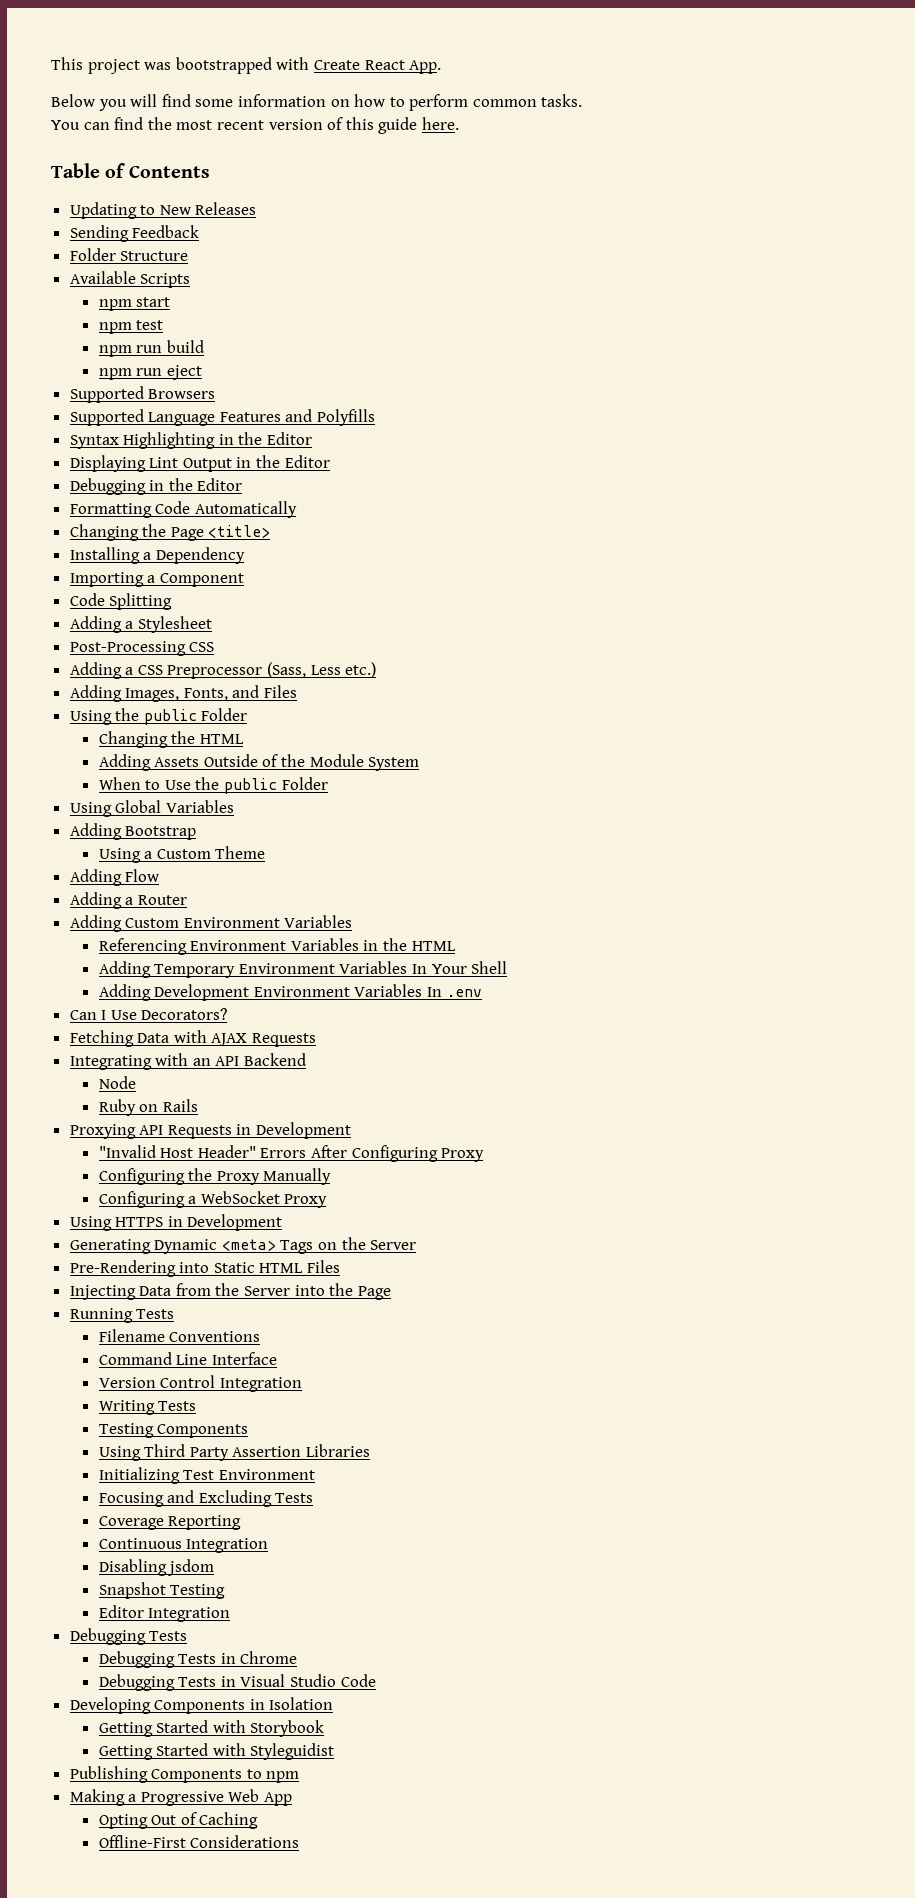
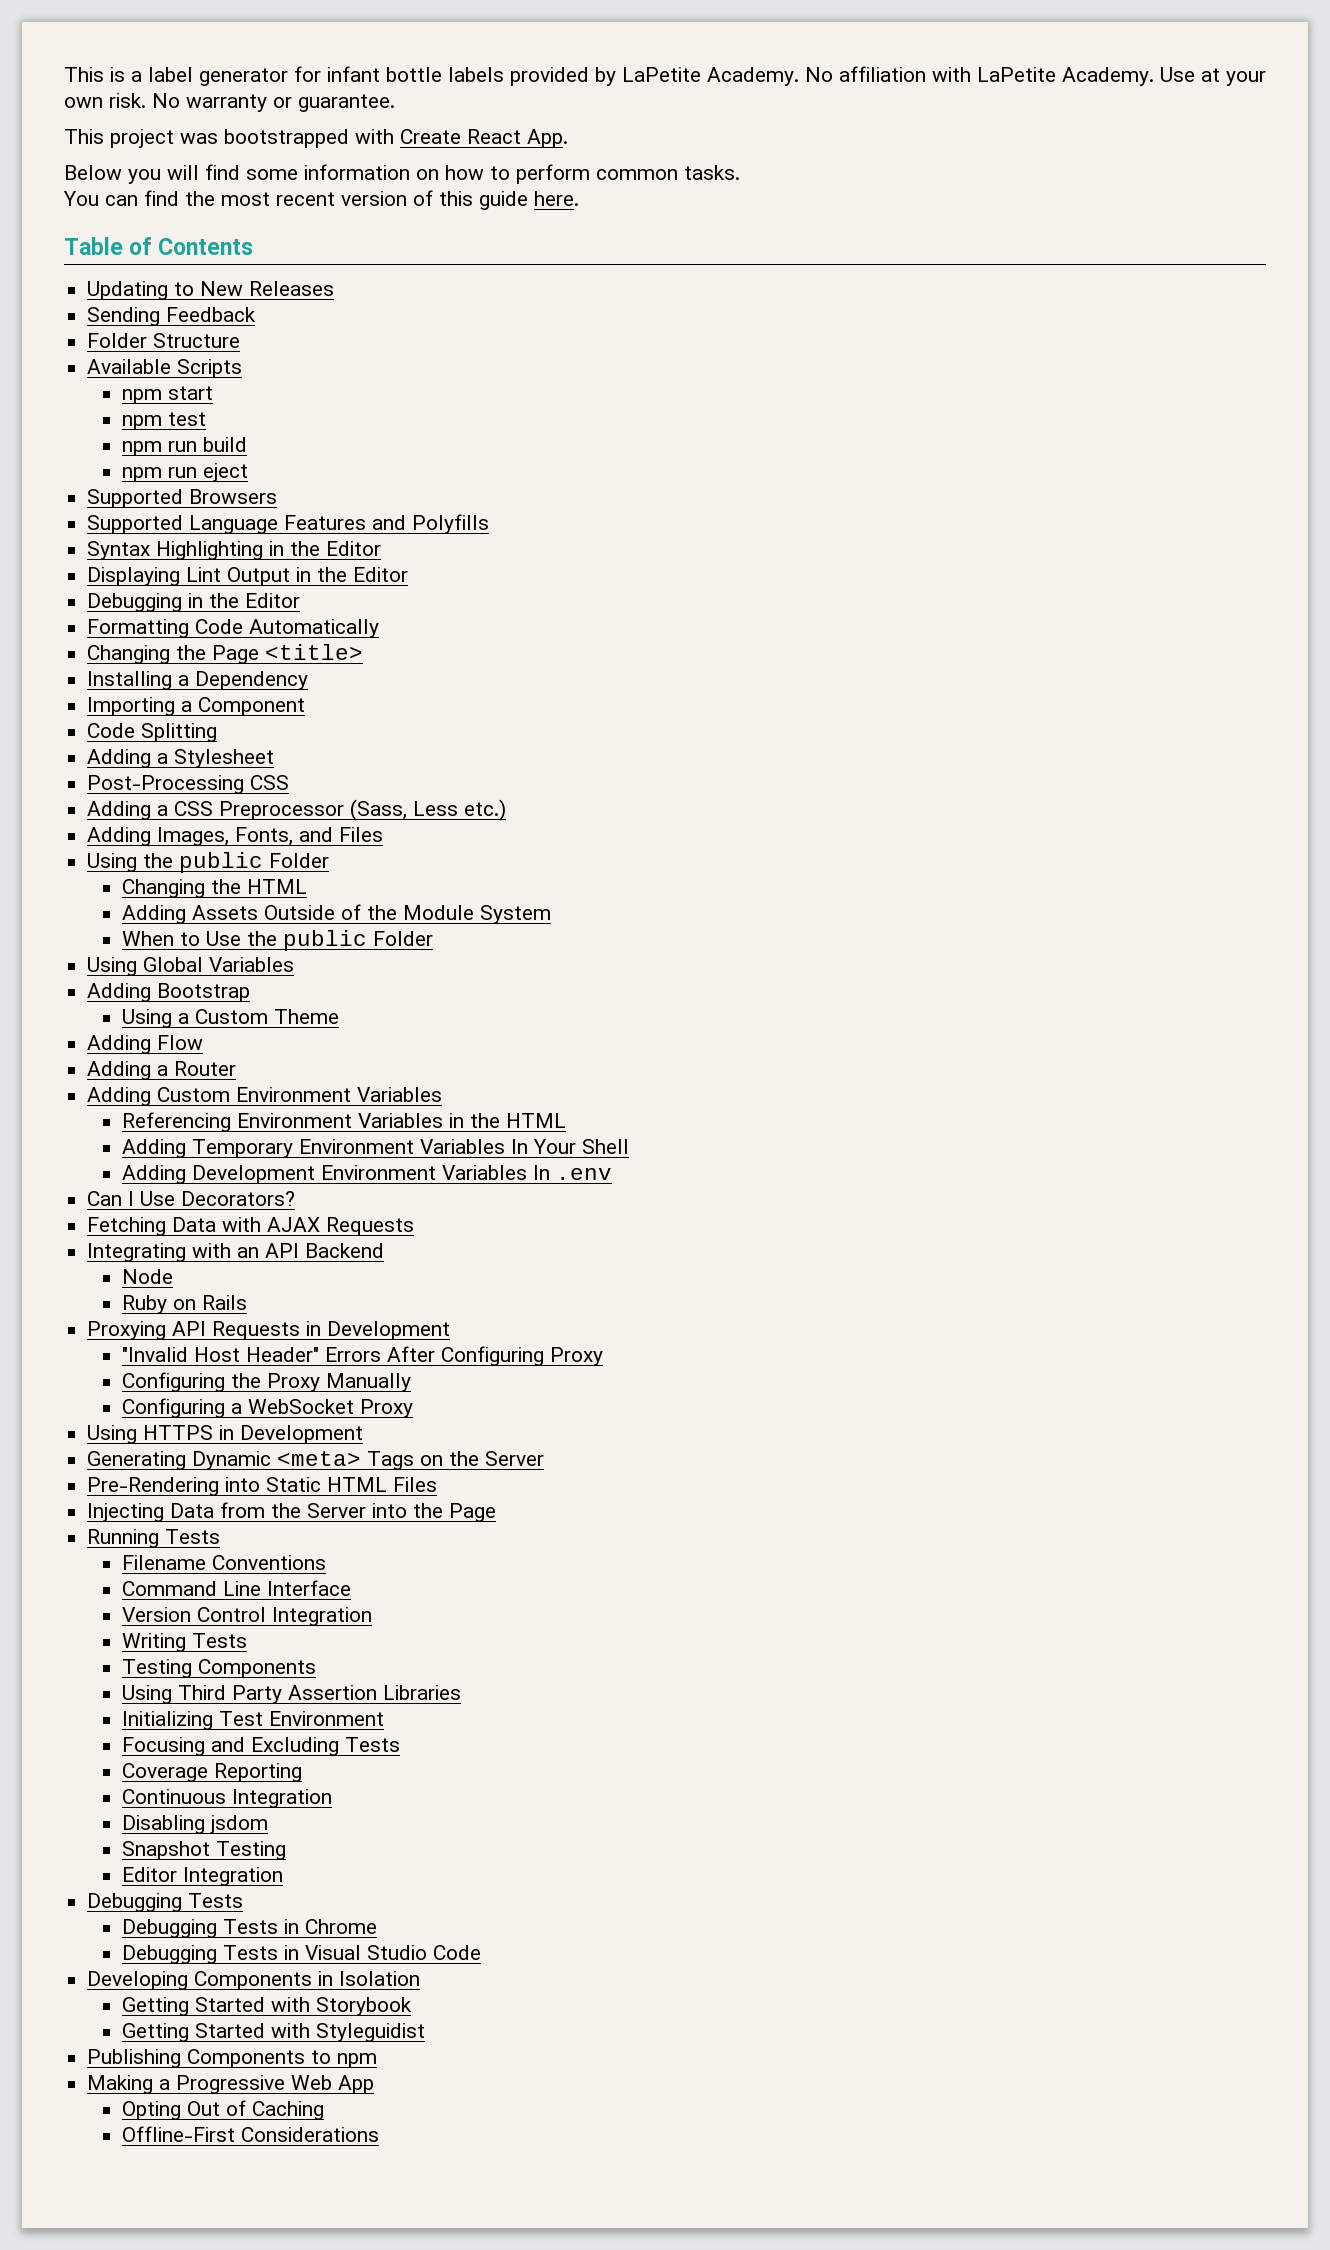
[51,57,83,70] This -> [64,66,1266,86] [64,93,395,112] [64,129,104,144] This is a label generator for infant bottle labels provided by LaPetite Academy. No affiliation with LaPetite Academy. Use at your own risk. No warranty or guarantee. // This

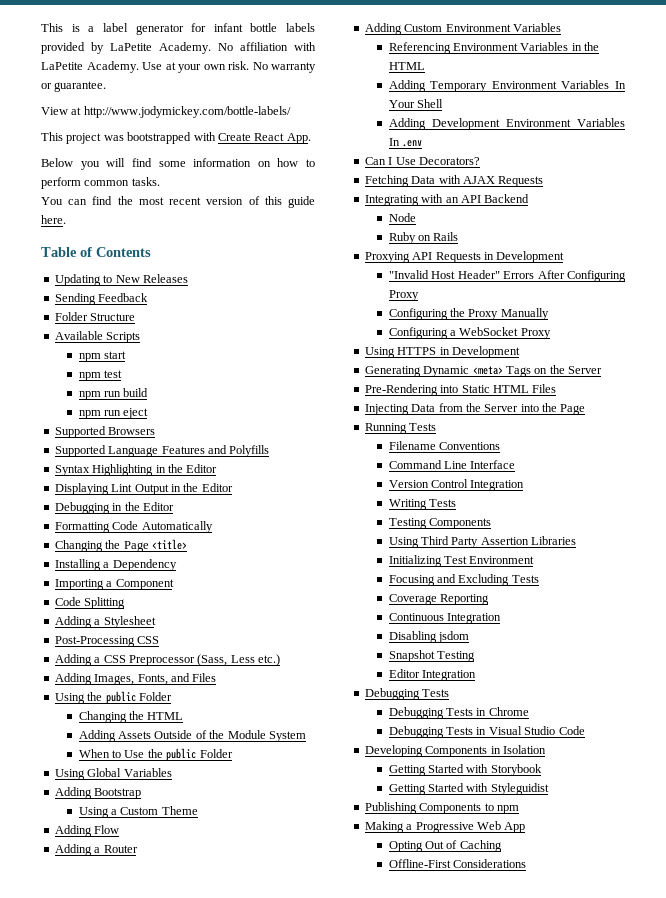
(395, 103) none -> [41,106,291,118] // View at http://www.jodymickey.com/bottle-labels/

